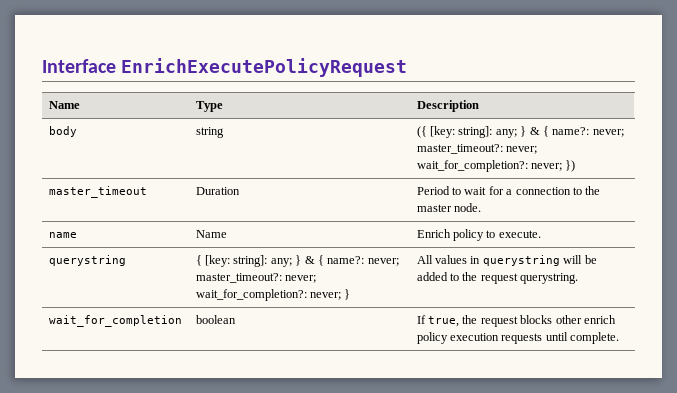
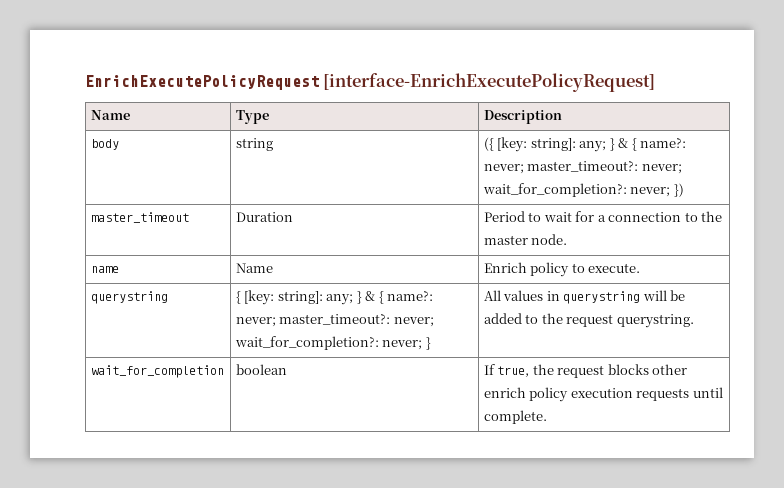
[42,59,116,73] Interface -> (85, 82) none
(408, 67) none -> [323,73,656,92] [interface-EnrichExecutePolicyRequest]

